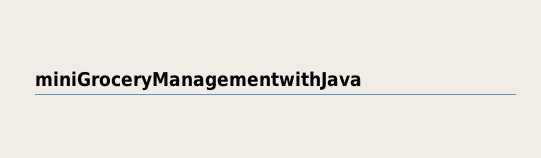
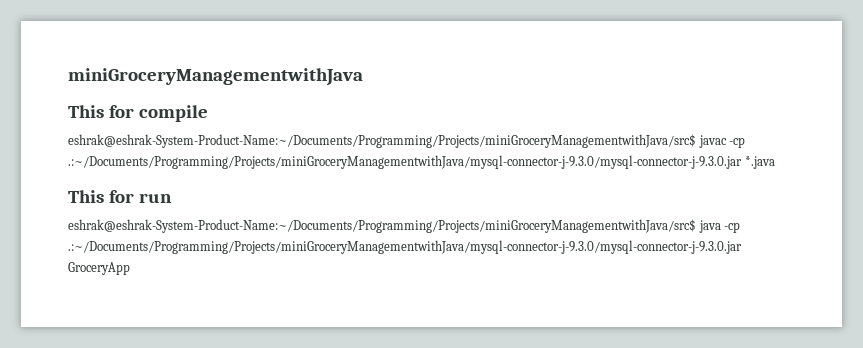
(362, 81) none -> [68,105,208,122] [68,134,746,148] [68,155,775,169] [68,190,172,203] [68,219,741,233] [68,240,742,254] [68,262,130,275] // This for compile // eshrak@eshrak-System-Product-Name:~/Documents/Programming/Projects/miniGroceryManagementwithJava/src$ javac -cp .:~/Documents/Programming/Projects/miniGroceryManagementwithJava/mysql-connector-j-9.3.0/mysql-connector-j-9.3.0.jar *.java // This for run // eshrak@eshrak-System-Product-Name:~/Documents/Programming/Projects/miniGroceryManagementwithJava/src$ java -cp .:~/Documents/Programming/Projects/miniGroceryManagementwithJava/mysql-connector-j-9.3.0/mysql-connector-j-9.3.0.jar GroceryApp

